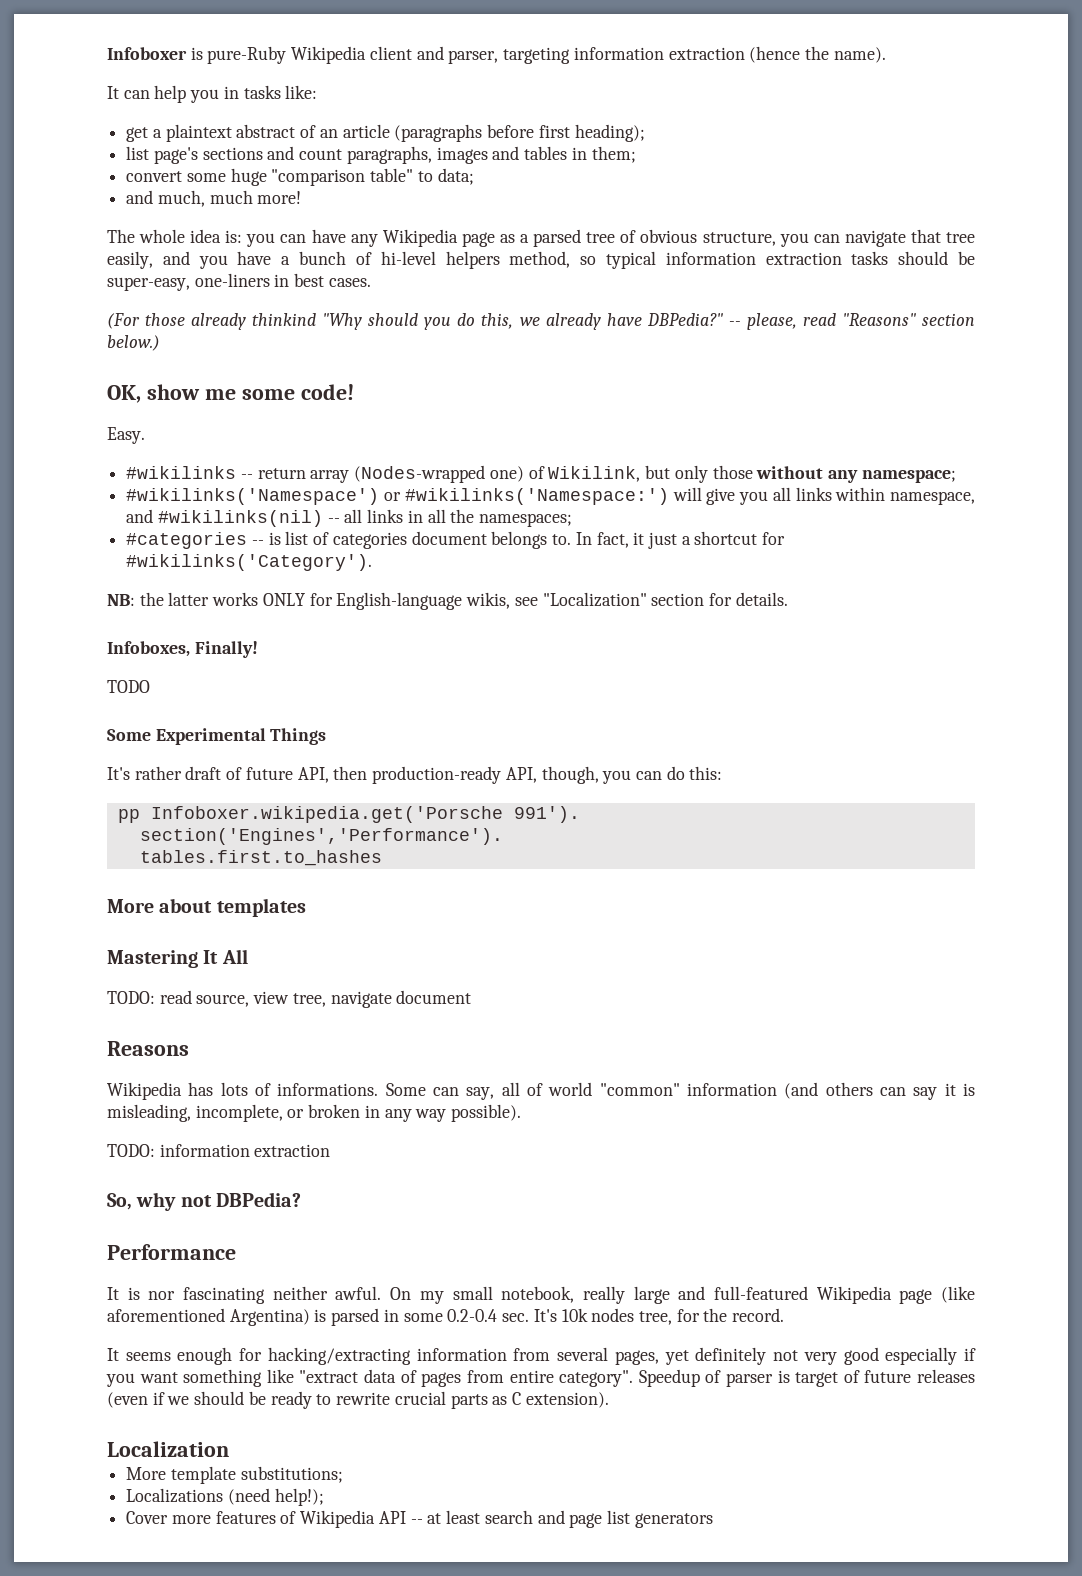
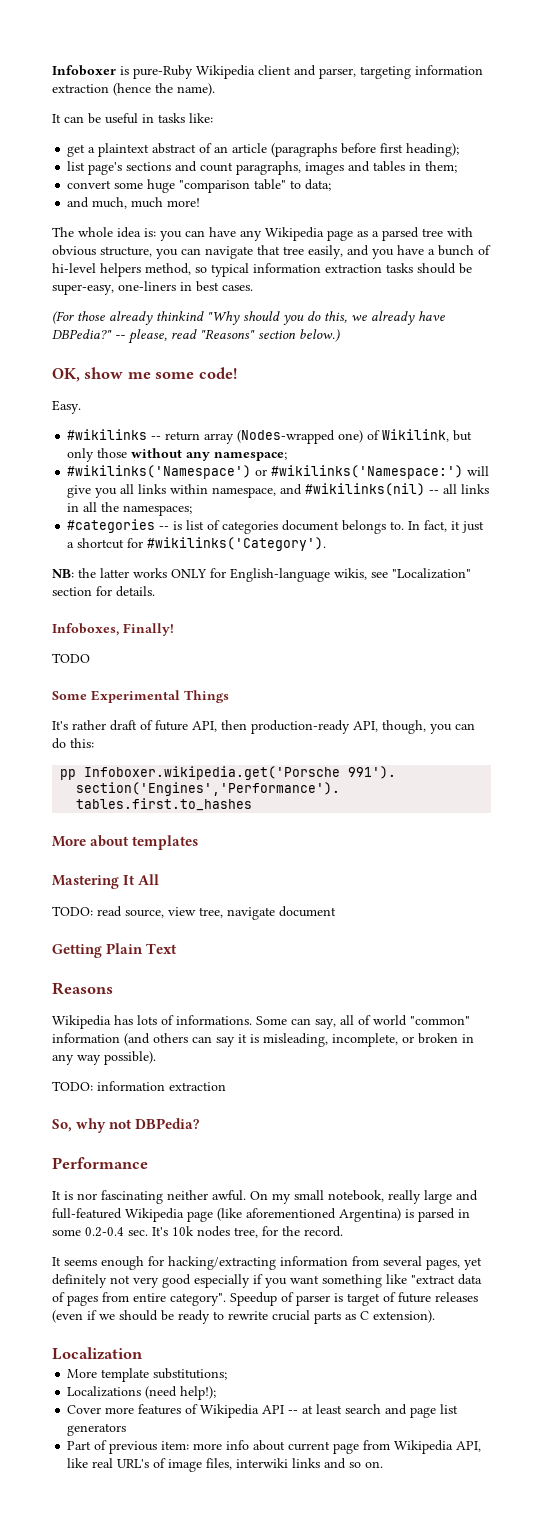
[154,85,220,103] help you -> [88,113,138,124] be useful
[620,230,637,243] of -> [447,227,473,237] with
(472, 997) none -> [52,943,178,958] // Getting Plain Text
(713, 1520) none -> [67,1440,482,1454] [67,1458,384,1472] // Part of previous item: more info about current page from Wikipedia API, like real URL's of image files, interwiki links and so on.

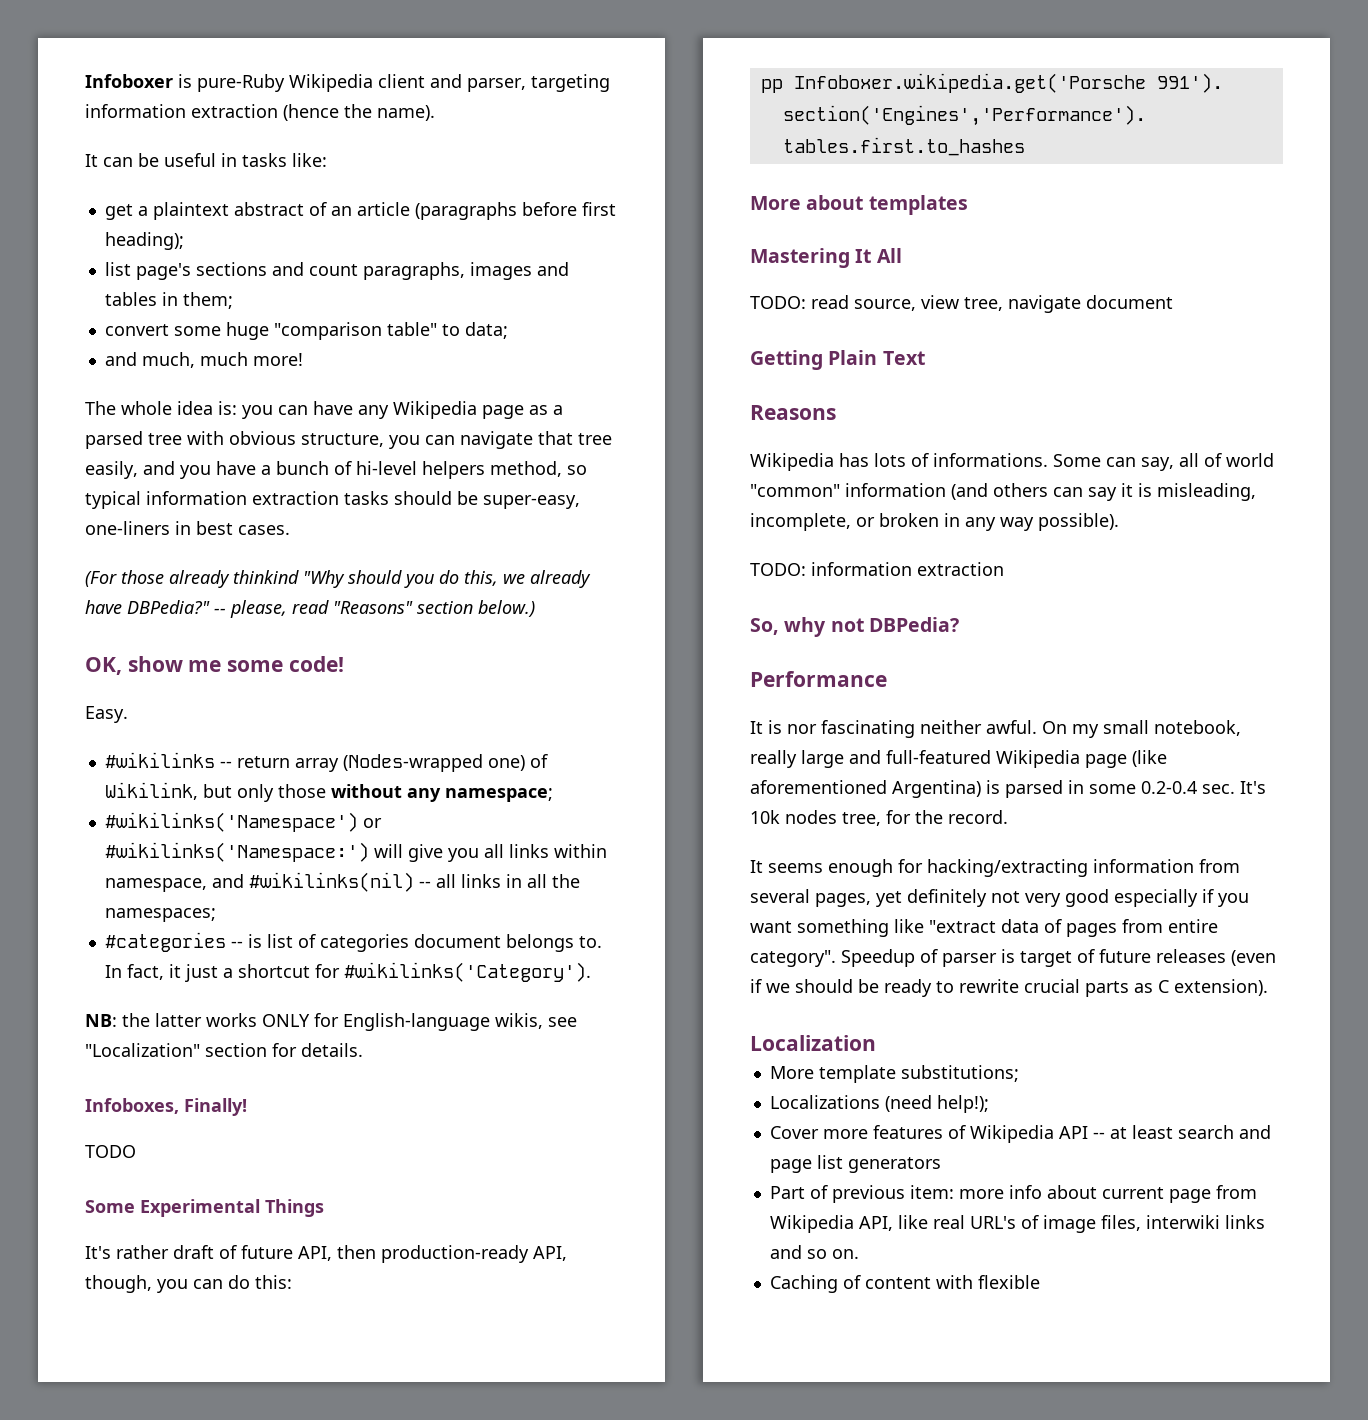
(384, 1464) none -> [769,1275,1040,1293] // Caching of content with flexible

